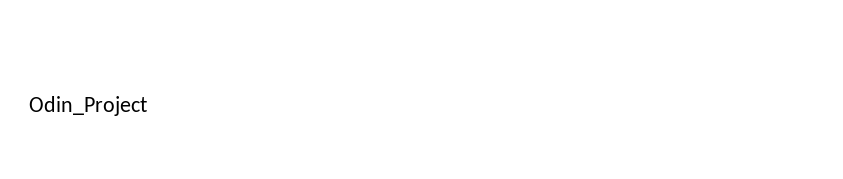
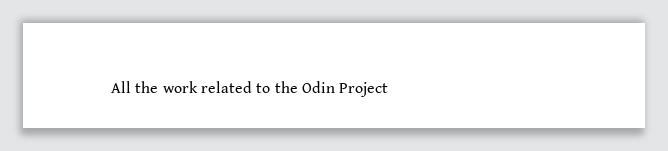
[29,96,147,116] Odin_Project -> [111,81,389,97] All the work related to the Odin Project

